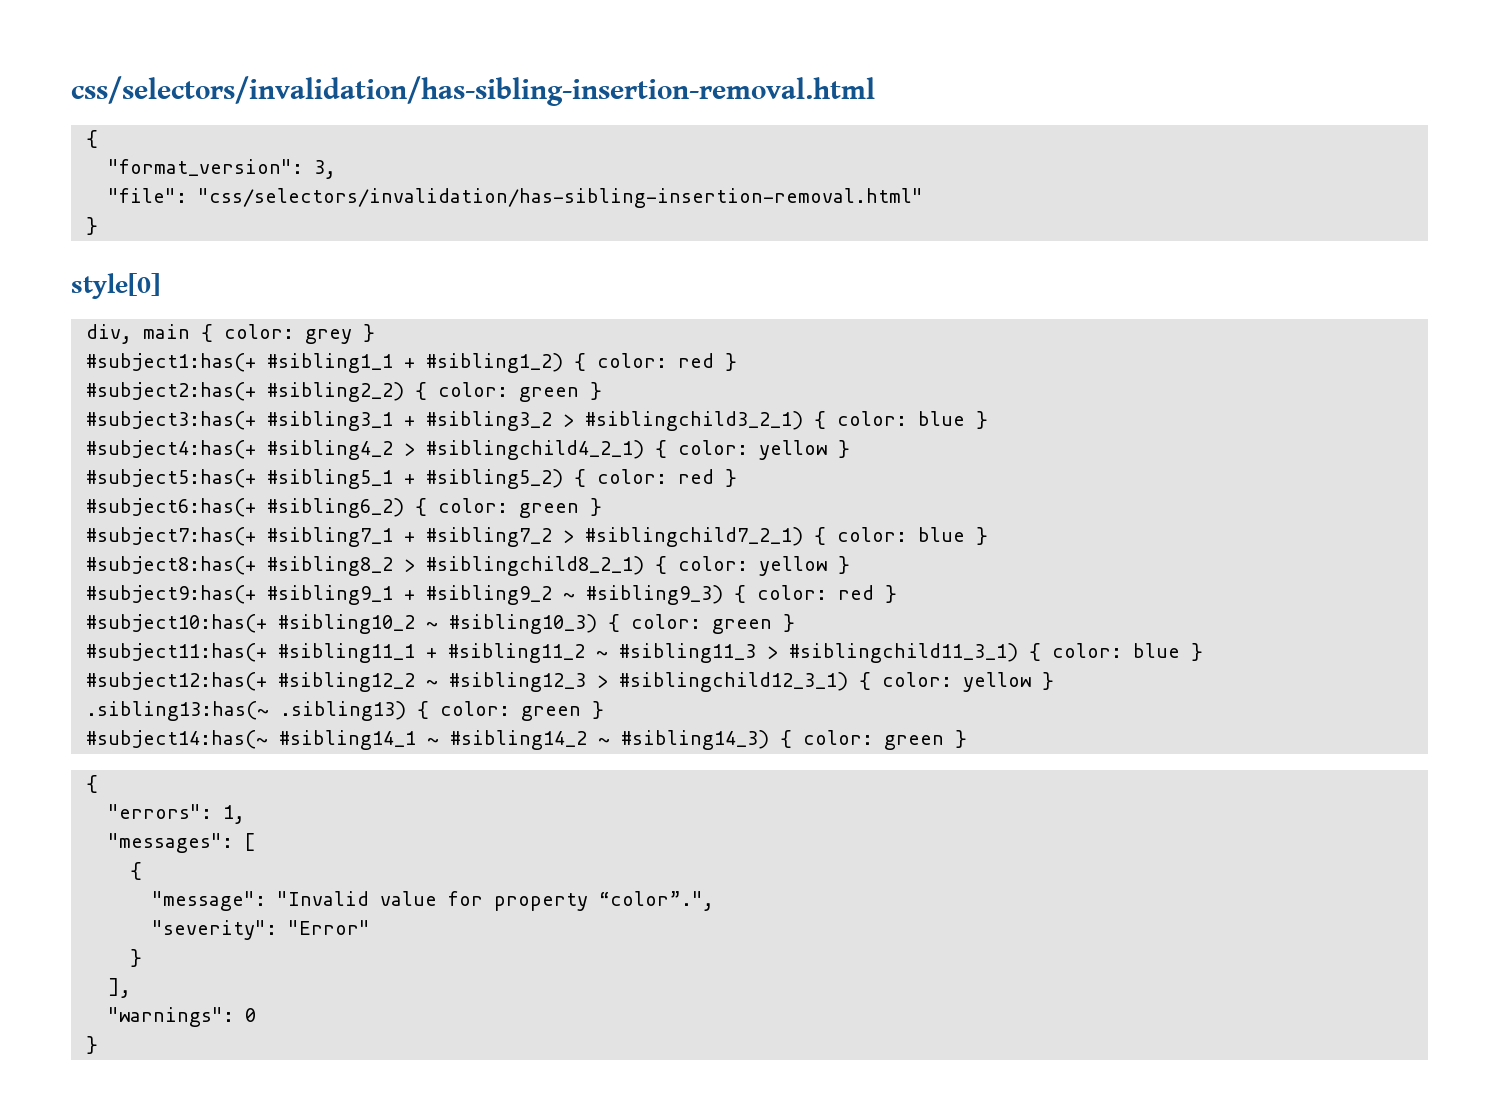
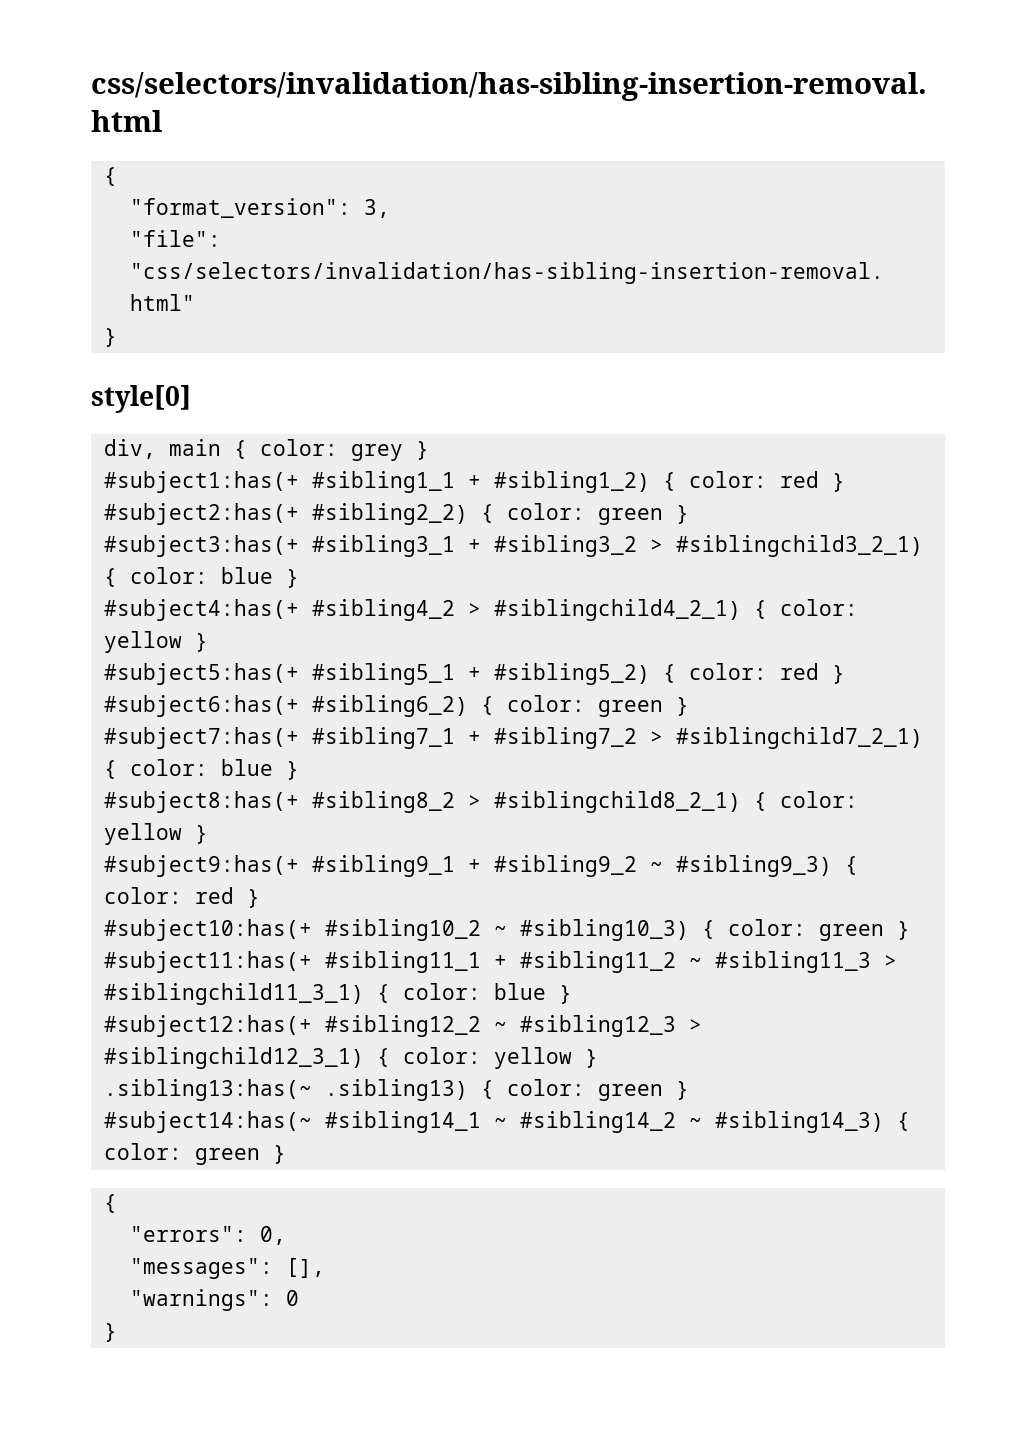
[222,805,245,824] 1, -> [259,1226,286,1245] 0,
[243,833,255,851] [129,862,142,880] [151,891,714,911] [151,920,370,940] [129,949,142,967] [107,978,131,998] [ // { // "message": "Invalid value for property “color”.", // "severity": "Error" // } // ], -> [285,1258,325,1278] [],

